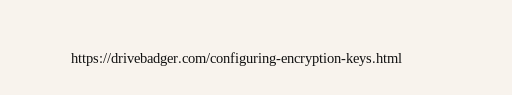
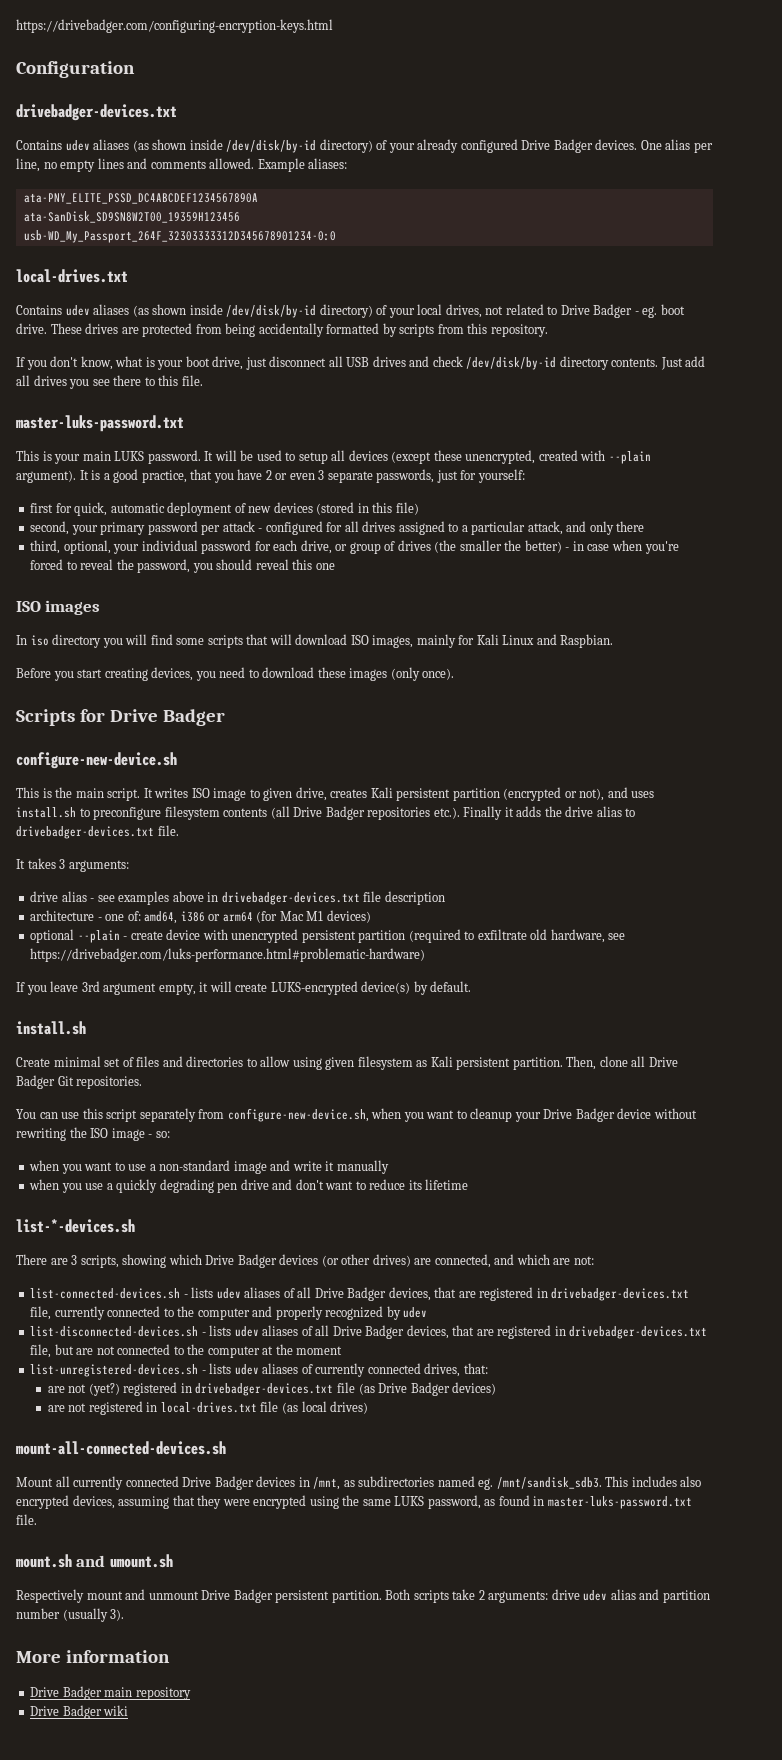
(402, 59) none -> [16,61,135,78] [16,104,177,121] [16,139,713,153] [16,158,348,172] [23,193,258,204] [23,211,240,223] [23,230,336,243] [16,269,128,283] [16,304,685,318] [16,323,548,337] [16,356,706,370] [16,375,203,389] [16,415,184,432] [16,450,651,464] [16,469,525,483] [30,502,419,516] [30,521,645,535] [30,540,679,554] [30,559,335,573] [16,600,101,615] [16,634,614,648] [16,667,455,681] [16,709,225,726] [16,752,177,769] [16,787,655,801] [16,806,636,820] [16,825,179,839] [16,858,129,872] [30,891,445,905] [30,910,371,924] [30,929,626,943] [30,948,426,962] [16,981,472,995] [16,1021,86,1035] [16,1056,678,1070] [16,1075,143,1089] [16,1108,697,1122] [16,1127,170,1141] [29,1160,389,1174] [29,1179,469,1193] [16,1219,135,1233] [16,1254,594,1268] [30,1287,690,1301] [30,1306,428,1320] [30,1325,708,1339] [30,1344,343,1358] [30,1363,488,1377] [47,1382,497,1396] [47,1401,369,1415] [16,1441,226,1455] [16,1476,702,1490] [16,1495,692,1509] [16,1514,37,1525] [16,1554,173,1568] [16,1589,710,1603] [16,1608,125,1622] [16,1650,170,1663] [30,1686,191,1700] [30,1705,129,1719] // Configuration // drivebadger-devices.txt // Contains udev aliases (as shown inside /dev/disk/by-id directory) of your already configured Drive Badger devices. One alias per line, no empty lines and comments allowed. Example aliases: // ata-PNY_ELITE_PSSD_DC4ABCDEF1234567890A // ata-SanDisk_SD9SN8W2T00_19359H123456 // usb-WD_My_Passport_264F_32303333312D345678901234-0:0 // local-drives.txt // Contains udev aliases (as shown inside /dev/disk/by-id directory) of your local drives, not related to Drive Badger - eg. boot drive. These drives are protected from being accidentally formatted by scripts from this repository. // If you don't know, what is your boot drive, just disconnect all USB drives and check /dev/disk/by-id directory contents. Just add all drives you see there to this file. // master-luks-password.txt // This is your main LUKS password. It will be used to setup all devices (except these unencrypted, created with --plain argument). It is a good practice, that you have 2 or even 3 separate passwords, just for yourself: // first for quick, automatic deployment of new devices (stored in this file) // second, your primary password per attack - configured for all drives assigned to a particular attack, and only there // third, optional, your individual password for each drive, or group of drives (the smaller the better) - in case when you're forced to reveal the password, you should reveal this one // ISO images // In iso directory you will find some scripts that will download ISO images, mainly for Kali Linux and Raspbian. // Before you start creating devices, you need to download these images (only once). // Scripts for Drive Badger // configure-new-device.sh // This is the main script. It writes ISO image to given drive, creates Kali persistent partition (encrypted or not), and uses install.sh to preconfigure filesystem contents (all Drive Badger repositories etc.). Finally it adds the drive alias to drivebadger-devices.txt file. // It takes 3 arguments: // drive alias - see examples above in drivebadger-devices.txt file description // architecture - one of: amd64, i386 or arm64 (for Mac M1 devices) // optional --plain - create device with unencrypted persistent partition (required to exfiltrate old hardware, see https://drivebadger.com/luks-performance.html#problematic-hardware) // If you leave 3rd argument empty, it will create LUKS-encrypted device(s) by default. // install.sh // Create minimal set of files and directories to allow using given filesystem as Kali persistent partition. Then, clone all Drive Badger Git repositories. // You can use this script separately from configure-new-device.sh, when you want to cleanup your Drive Badger device without rewriting the ISO image - so: // when you want to use a non-standard image and write it manually // when you use a quickly degrading pen drive and don't want to reduce its lifetime // list-*-devices.sh // There are 3 scripts, showing which Drive Badger devices (or other drives) are connected, and which are not: // list-connected-devices.sh - lists udev aliases of all Drive Badger devices, that are registered in drivebadger-devices.txt file, currently connected to the computer and properly recognized by udev // list-disconnected-devices.sh - lists udev aliases of all Drive Badger devices, that are registered in drivebadger-devices.txt file, but are not connected to the computer at the moment // list-unregistered-devices.sh - lists udev aliases of currently connected drives, that: // are not (yet?) registered in drivebadger-devices.txt file (as Drive Badger devices) // are not registered in local-drives.txt file (as local drives) // mount-all-connected-devices.sh // Mount all currently connected Drive Badger devices in /mnt, as subdirectories named eg. /mnt/sandisk_sdb3. This includes also encrypted devices, assuming that they were encrypted using the same LUKS password, as found in master-luks-password.txt file. // mount.sh and umount.sh // Respectively mount and unmount Drive Badger persistent partition. Both scripts take 2 arguments: drive udev alias and partition number (usually 3). // More information // Drive Badger main repository // Drive Badger wiki

